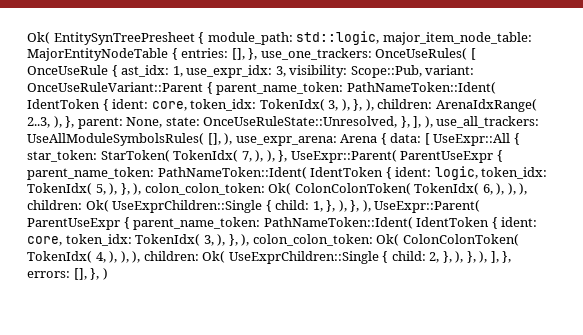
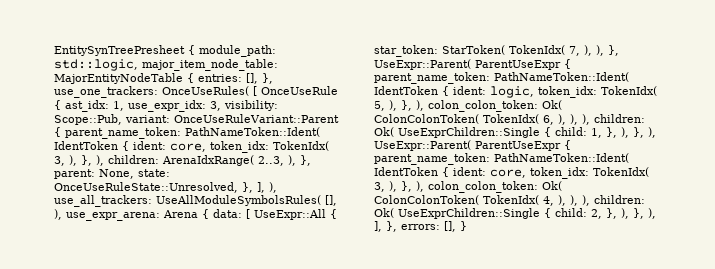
[27,32,50,44] Ok( -> (54, 50) none
[90,268,108,280] }, ) -> [460,221,467,231] }

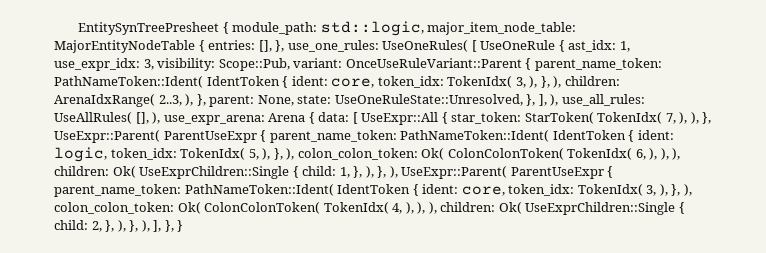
[54,86,338,98] use_one_trackers: OnceUseRules( [ OnceUseRule -> [287,40,556,52] use_one_rules: UseOneRules( [ UseOneRule
[54,182,238,193] OnceUseRuleState::Unresolved, -> [334,94,523,106] UseOneRuleState::Unresolved,
[54,195,321,207] use_all_trackers: UseAllModuleSymbolsRules( -> [561,94,645,106] [54,112,132,124] use_all_rules: UseAllRules(
[401,221,456,232] errors: [], -> (174, 226) none

